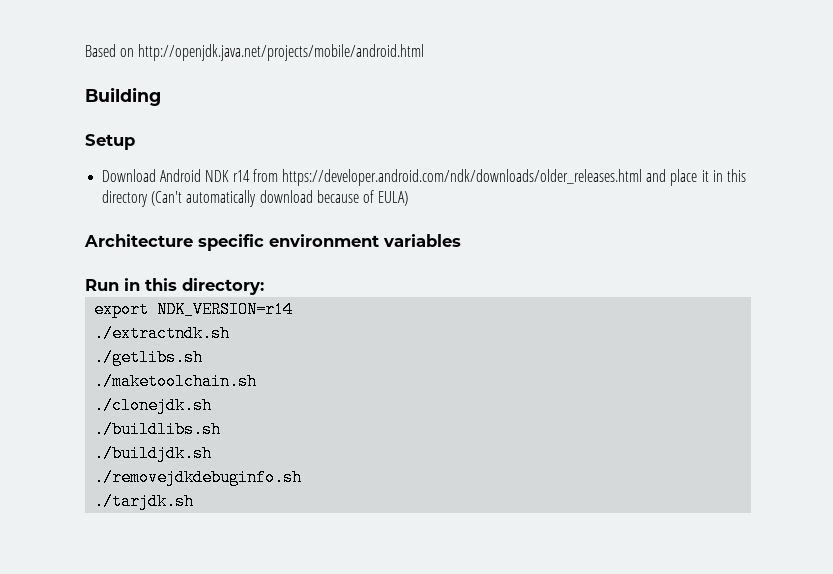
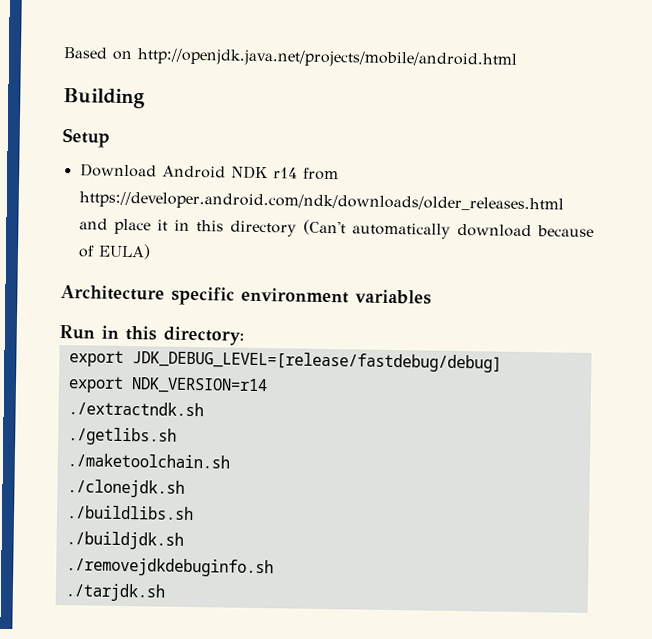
(264, 286) none -> [68,350,502,373] // export JDK_DEBUG_LEVEL=[release/fastdebug/debug]

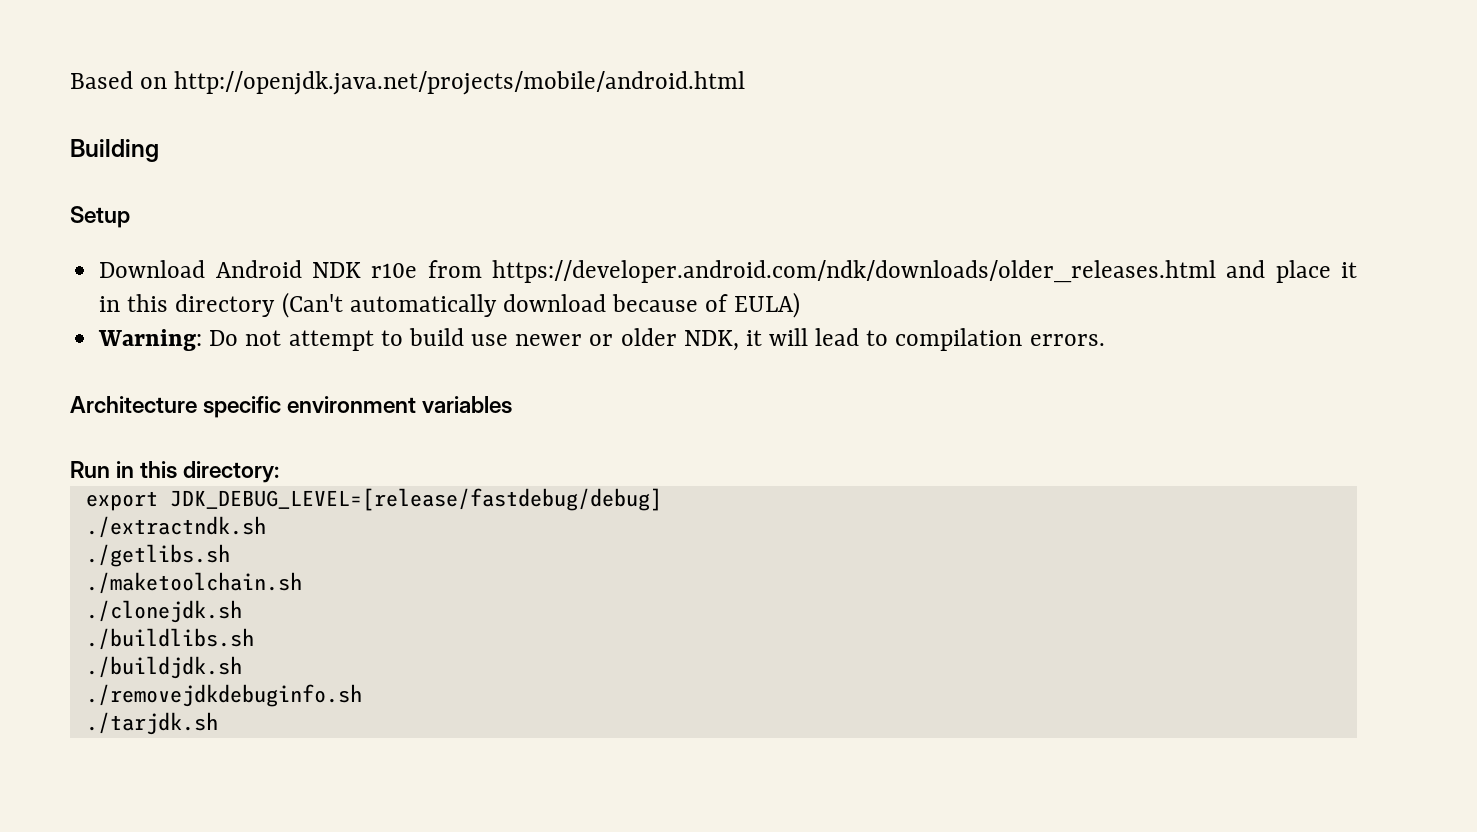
[272,167,298,179] r14 -> [371,263,418,278] r10e
(151, 251) none -> [98,328,1105,351] // Warning: Do not attempt to build use newer or older NDK, it will lead to compilation errors.
[67,376,268,395] // export NDK_VERSION=r14 -> (662, 499) none

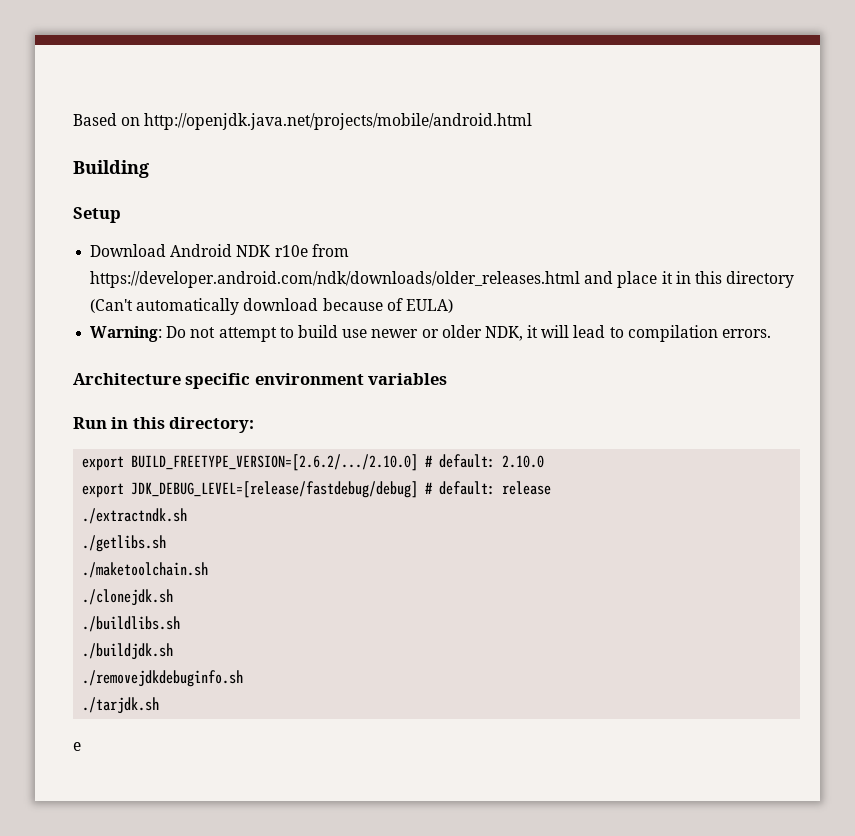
(280, 472) none -> [82,454,545,471] // export BUILD_FREETYPE_VERSION=[2.6.2/.../2.10.0] # default: 2.10.0
(662, 499) none -> [425,481,552,495] # default: release
(218, 723) none -> [73,742,81,751] // e

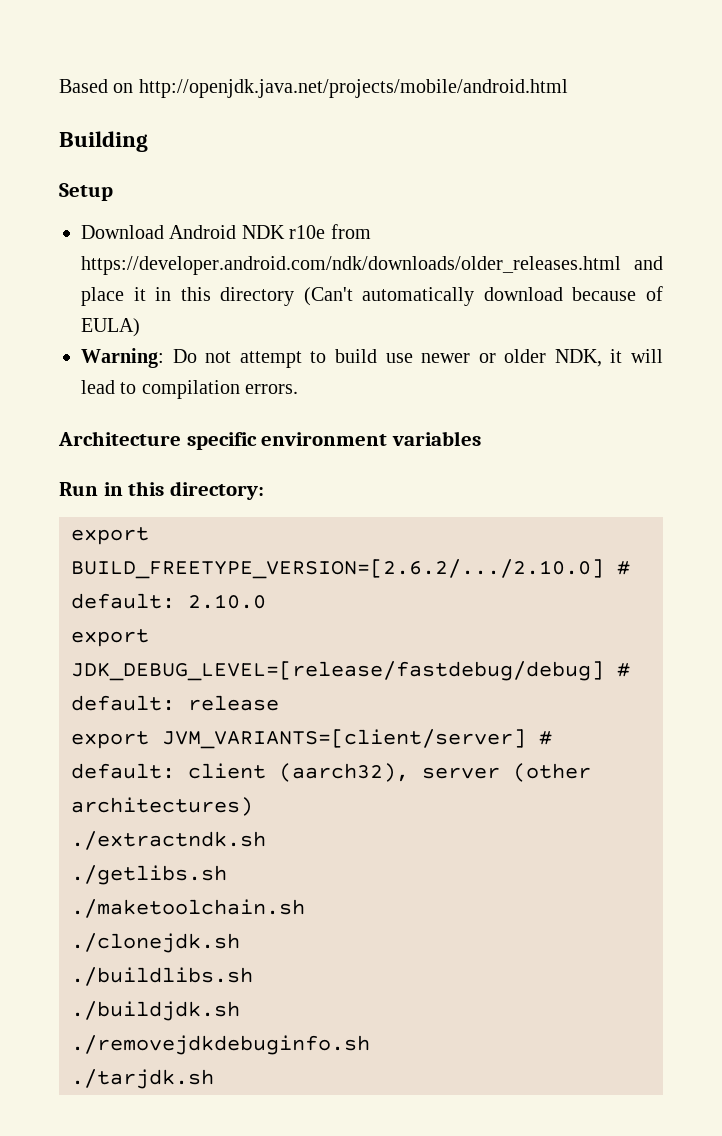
(552, 488) none -> [71,729,552,749] [71,763,591,782] [71,797,253,816] // export JVM_VARIANTS=[client/server] # default: client (aarch32), server (other architectures)
[73,742,81,751] // e -> (214, 1079) none

